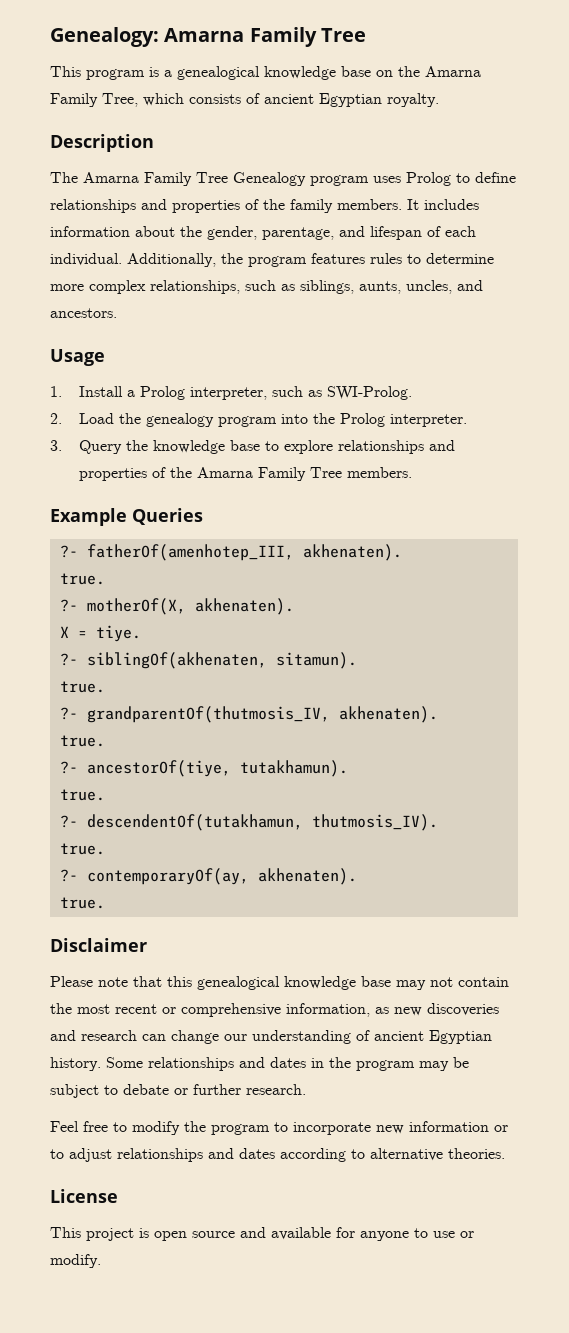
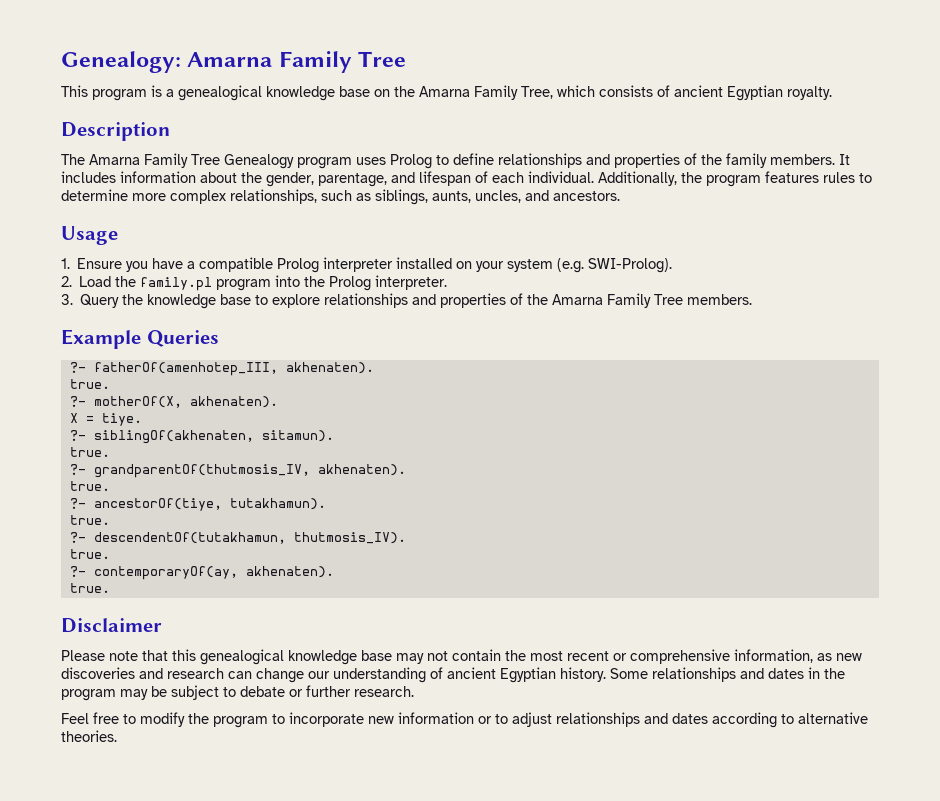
[78,386,412,400] Install a Prolog interpreter, such as SWI-Prolog. -> [77,257,673,273] Ensure you have a compatible Prolog interpreter installed on your system (e.g. SWI-Prolog).
[145,413,214,427] genealogy -> [140,277,213,291] family.pl
[50,1189,118,1203] [50,1227,474,1241] [50,1254,101,1268] // License // This project is open source and available for anyone to use or modify. -> (117, 736) none

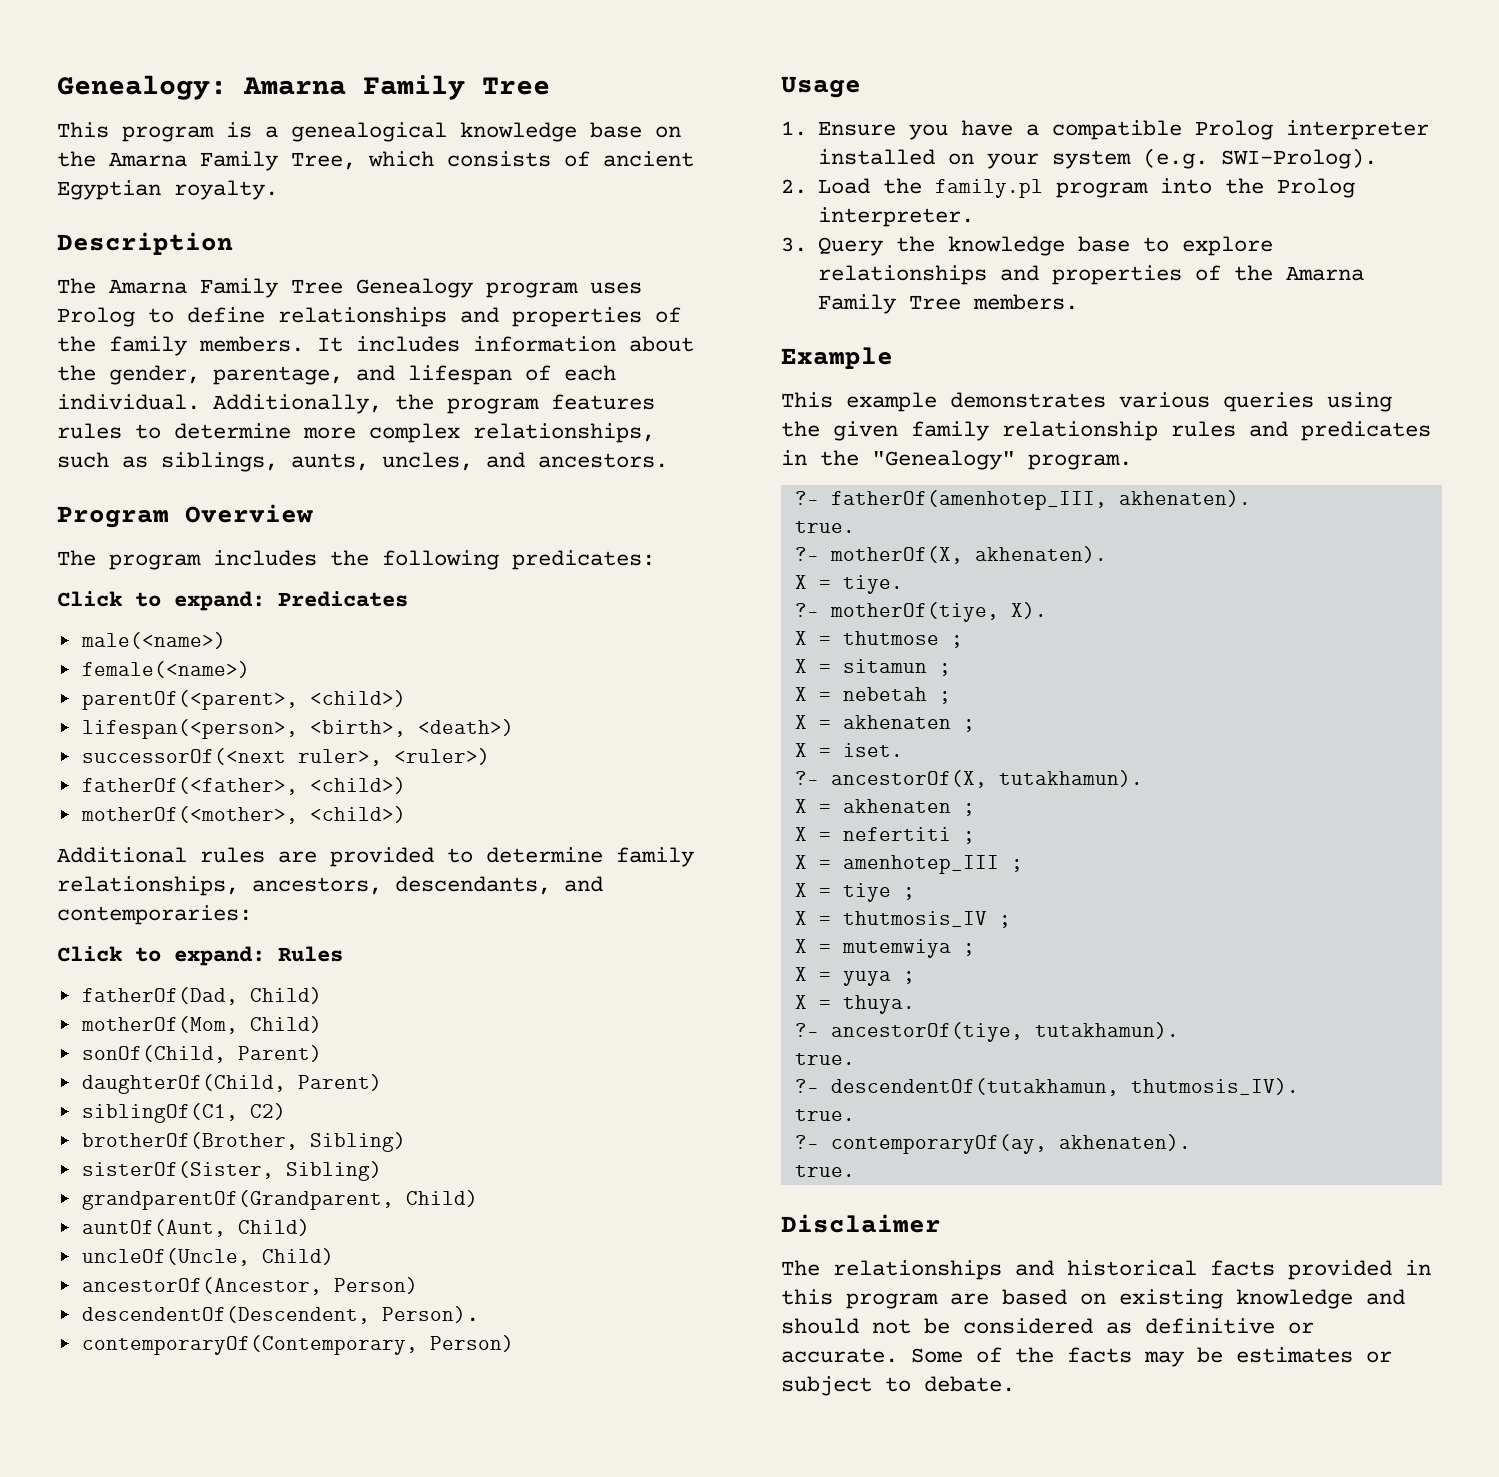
(620, 196) none -> [57,504,313,528] [57,550,655,570] [57,591,408,611] [80,632,226,649] [81,661,250,678] [81,690,406,710] [81,719,514,739] [81,748,490,766] [81,777,406,795] [80,806,406,824] [57,847,694,867] [57,876,603,896] [57,905,252,925] [57,946,343,966] [81,987,322,1005] [80,1016,322,1034] [81,1045,322,1063] [81,1074,382,1094] [81,1103,286,1123] [81,1132,406,1152] [81,1161,382,1181] [81,1190,478,1210] [81,1219,310,1237] [81,1248,334,1266] [81,1277,418,1295] [81,1306,479,1324] [81,1335,514,1355] // Program Overview // The program includes the following predicates: // Click to expand: Predicates // male(<name>) // female(<name>) // parentOf(<parent>, <child>) // lifespan(<person>, <birth>, <death>) // successorOf(<next ruler>, <ruler>) // fatherOf(<father>, <child>) // motherOf(<mother>, <child>) // Additional rules are provided to determine family relationships, ancestors, descendants, and contemporaries: // Click to expand: Rules // fatherOf(Dad, Child) // motherOf(Mom, Child) // sonOf(Child, Parent) // daughterOf(Child, Parent) // siblingOf(C1, C2) // brotherOf(Brother, Sibling) // sisterOf(Sister, Sibling) // grandparentOf(Grandparent, Child) // auntOf(Aunt, Child) // uncleOf(Uncle, Child) // ancestorOf(Ancestor, Person) // descendentOf(Descendent, Person). // contemporaryOf(Contemporary, Person)
[146,330,219,347] Queries -> [781,392,1392,412] [781,421,1431,441] [781,450,1132,470] // This example demonstrates various queries using the given family relationship rules and predicates in the "Genealogy" program.
[93,430,334,444] [69,447,110,457] [69,464,406,478] [69,481,110,491] siblingOf(akhenaten, sitamun). // true. // ?- grandparentOf(thutmosis_IV, akhenaten). // true. -> [829,602,1047,622] [794,631,963,648] [794,659,951,676] [794,687,951,704] [794,715,975,732] [794,743,903,757] [794,770,1143,788] [794,799,975,816] [794,827,975,844] [794,855,1023,874] [794,883,915,902] [794,911,1011,928] [794,939,975,958] [794,967,915,986] [794,995,915,1014] motherOf(tiye, X). // X = thutmose ; // X = sitamun ; // X = nebetah ; // X = akhenaten ; // X = iset. // ?- ancestorOf(X, tutakhamun). // X = akhenaten ; // X = nefertiti ; // X = amenhotep_III ; // X = tiye ; // X = thutmosis_IV ; // X = mutemwiya ; // X = yuya ; // X = thuya.
[61,649,862,665] [61,667,845,683] [61,685,414,701] [61,712,868,728] [61,730,117,742] Please note that this genealogical knowledge base may not contain the most recent or comprehensive information, as new discoveries and research can change our understanding of ancient Egyptian history. Some relationships and dates in the program may be subject to debate or further research. // Feel free to modify the program to incorporate new information or to adjust relationships and dates according to alternative theories. -> [781,1260,1431,1280] [781,1289,1405,1309] [781,1318,1314,1334] [781,1347,1392,1367] [781,1376,1015,1396] The relationships and historical facts provided in this program are based on existing knowledge and should not be considered as definitive or accurate. Some of the facts may be estimates or subject to debate.

